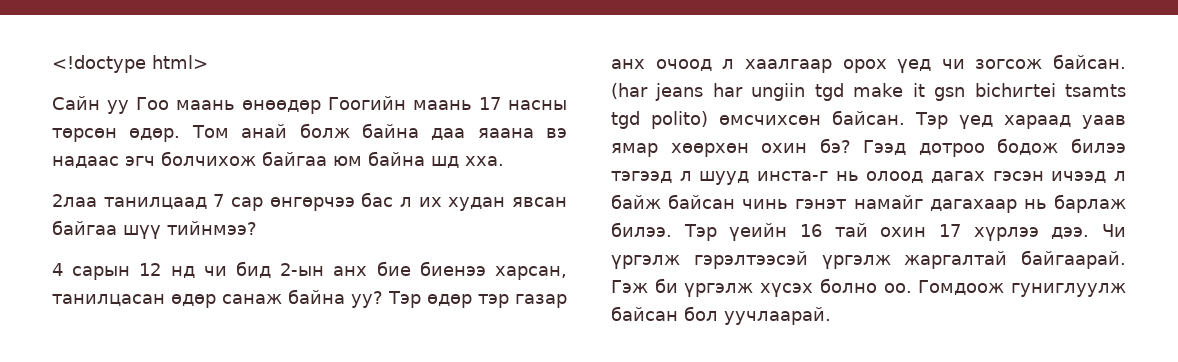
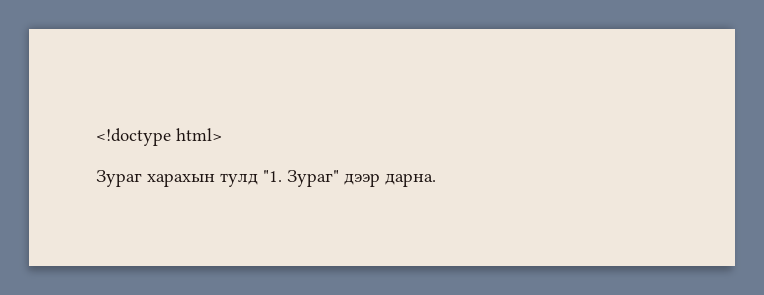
[52,96,567,114] [52,123,567,142] [52,151,504,168] [52,192,567,211] [52,220,257,239] [52,261,567,280] [52,289,567,308] [611,54,1126,73] [611,83,1126,101] [611,110,1126,129] [611,138,1126,157] [611,171,1126,185] [611,194,1126,213] [611,222,1126,241] [611,250,1126,269] [611,278,1126,297] [611,306,831,325] Сайн уу Гоо маань өнөөдөр Гоогийн маань 17 насны төрсөн өдөр. Том анай болж байна даа яаана вэ надаас эгч болчихож байгаа юм байна шд хха. // 2лаа танилцаад 7 сар өнгөрчээ бас л их худан явсан байгаа шүү тийнмээ? // 4 сарын 12 нд чи бид 2-ын анх бие биенээ харсан, танилцасан өдөр санаж байна уу? Тэр өдөр тэр газар анх очоод л хаалгаар орох үед чи зогсож байсан. (har jeans har ungiin tgd make it gsn bichигtei tsamts tgd polito) өмсчихсөн байсан. Тэр үед хараад уаав ямар хөөрхөн охин бэ? Гээд дотроо бодож билээ тэгээд л шууд инста-г нь олоод дагах гэсэн ичээд л байж байсан чинь гэнэт намайг дагахаар нь барлаж билээ. Тэр үеийн 16 тай охин 17 хүрлээ дээ. Чи үргэлж гэрэлтээсэй үргэлж жаргалтай байгаарай. Гэж би үргэлж хүсэх болно оо. Гомдоож гуниглуулж байсан бол уучлаарай. -> [96,170,436,187] Зураг харахын тулд "1. Зураг" дээр дарна.

